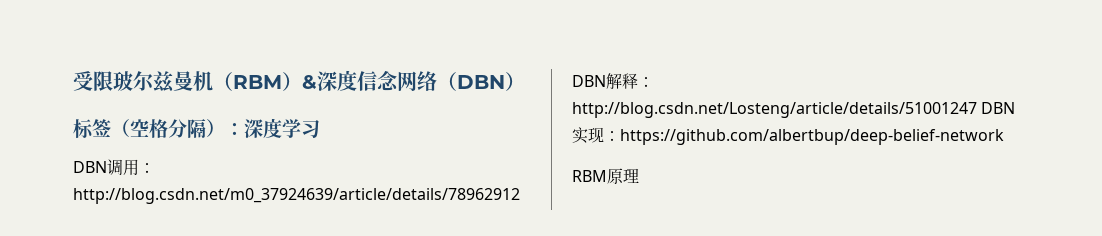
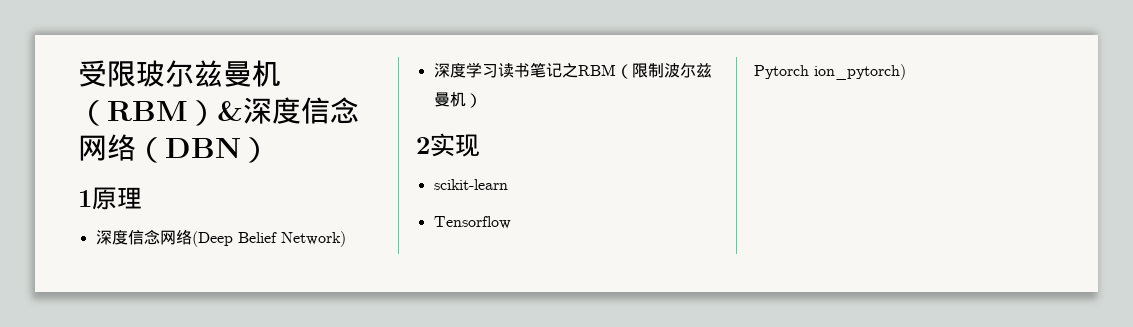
[73,118,320,139] [73,159,155,176] [73,188,520,204] [572,73,654,89] [572,102,1016,118] [572,127,1004,145] [572,168,639,184] 标签（空格分隔）：深度学习 // DBN调用：http://blog.csdn.net/m0_37924639/article/details/78962912 DBN解释：http://blog.csdn.net/Losteng/article/details/51001247 DBN实现：https://github.com/albertbup/deep-belief-network // RBM原理 -> [78,187,142,210] [95,229,346,247] [433,62,712,79] [433,92,482,108] [416,133,480,157] [433,179,508,190] [433,216,511,229] [754,64,906,80] 1原理 // 深度信念网络(Deep Belief Network) // 深度学习读书笔记之RBM（限制波尔兹曼机） // 2实现 // scikit-learn // Tensorflow // Pytorch ion_pytorch)

